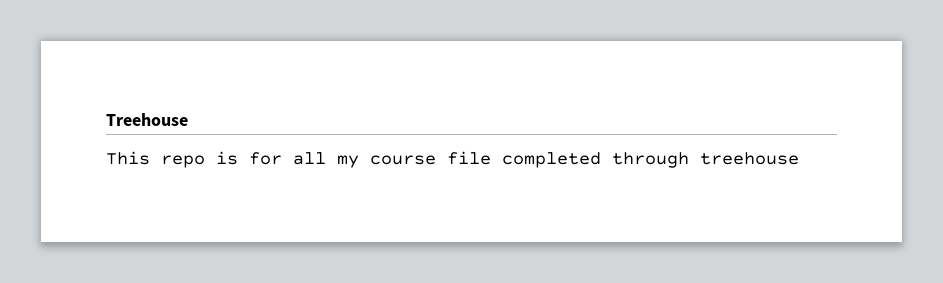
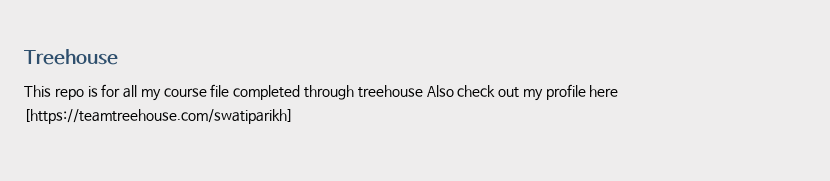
(799, 158) none -> [426,84,619,101] [24,109,293,124] Also check out my profile here [https://teamtreehouse.com/swatiparikh]

